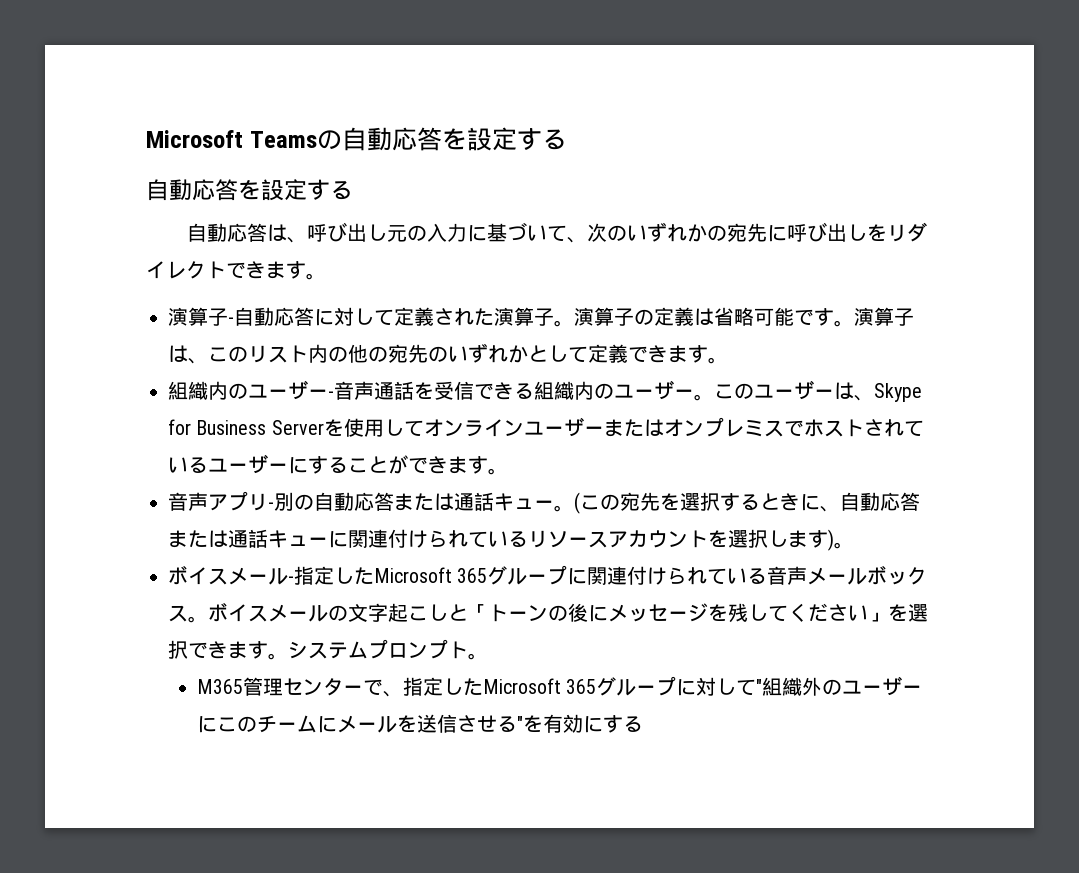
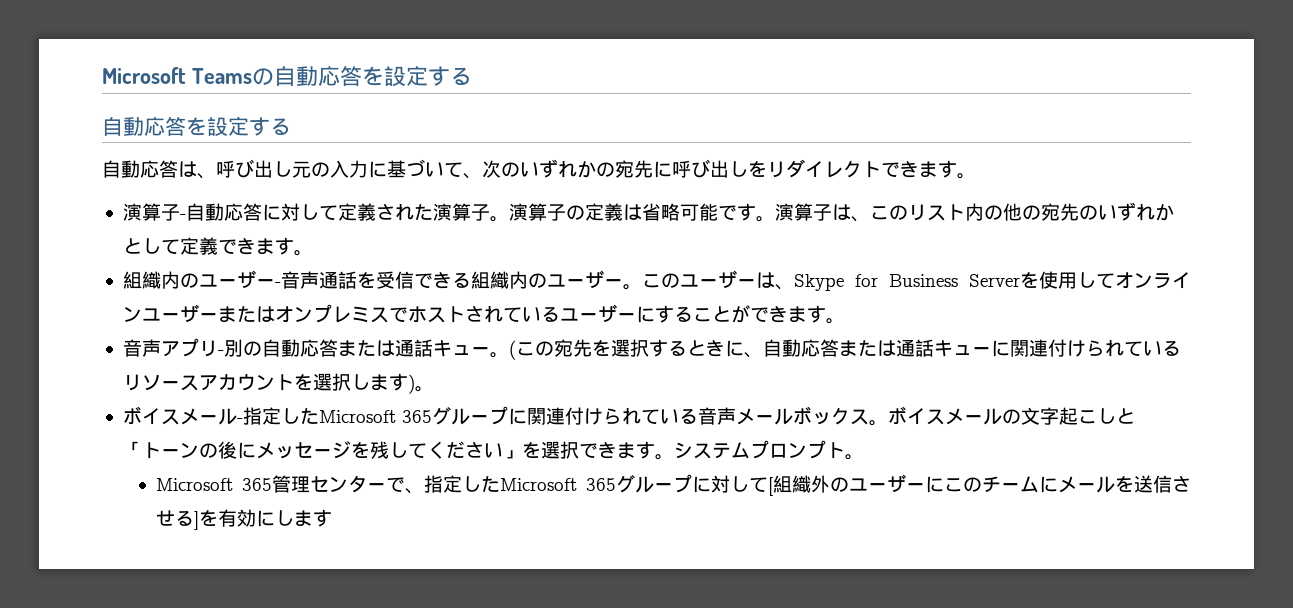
[196,679,243,694] M365 -> [155,478,272,491] Microsoft 365
[756,679,763,694] " -> [768,477,773,496] [
[516,716,523,731] " -> [193,511,199,530] ]
[602,715,643,733] する -> [274,509,332,527] します

